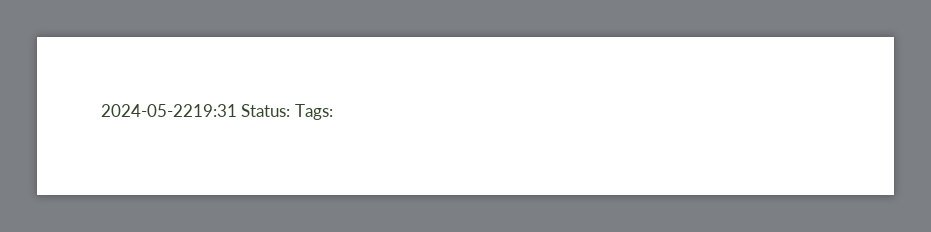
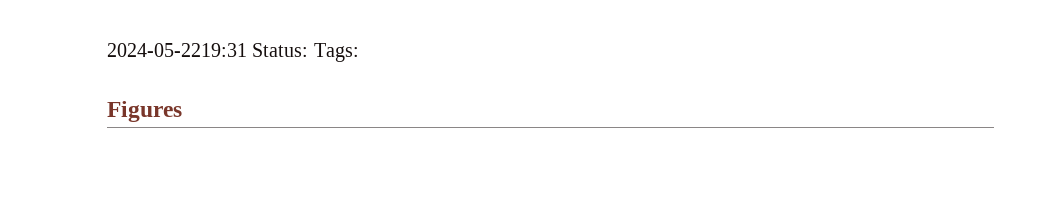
(333, 112) none -> [107,101,182,122] // Figures

